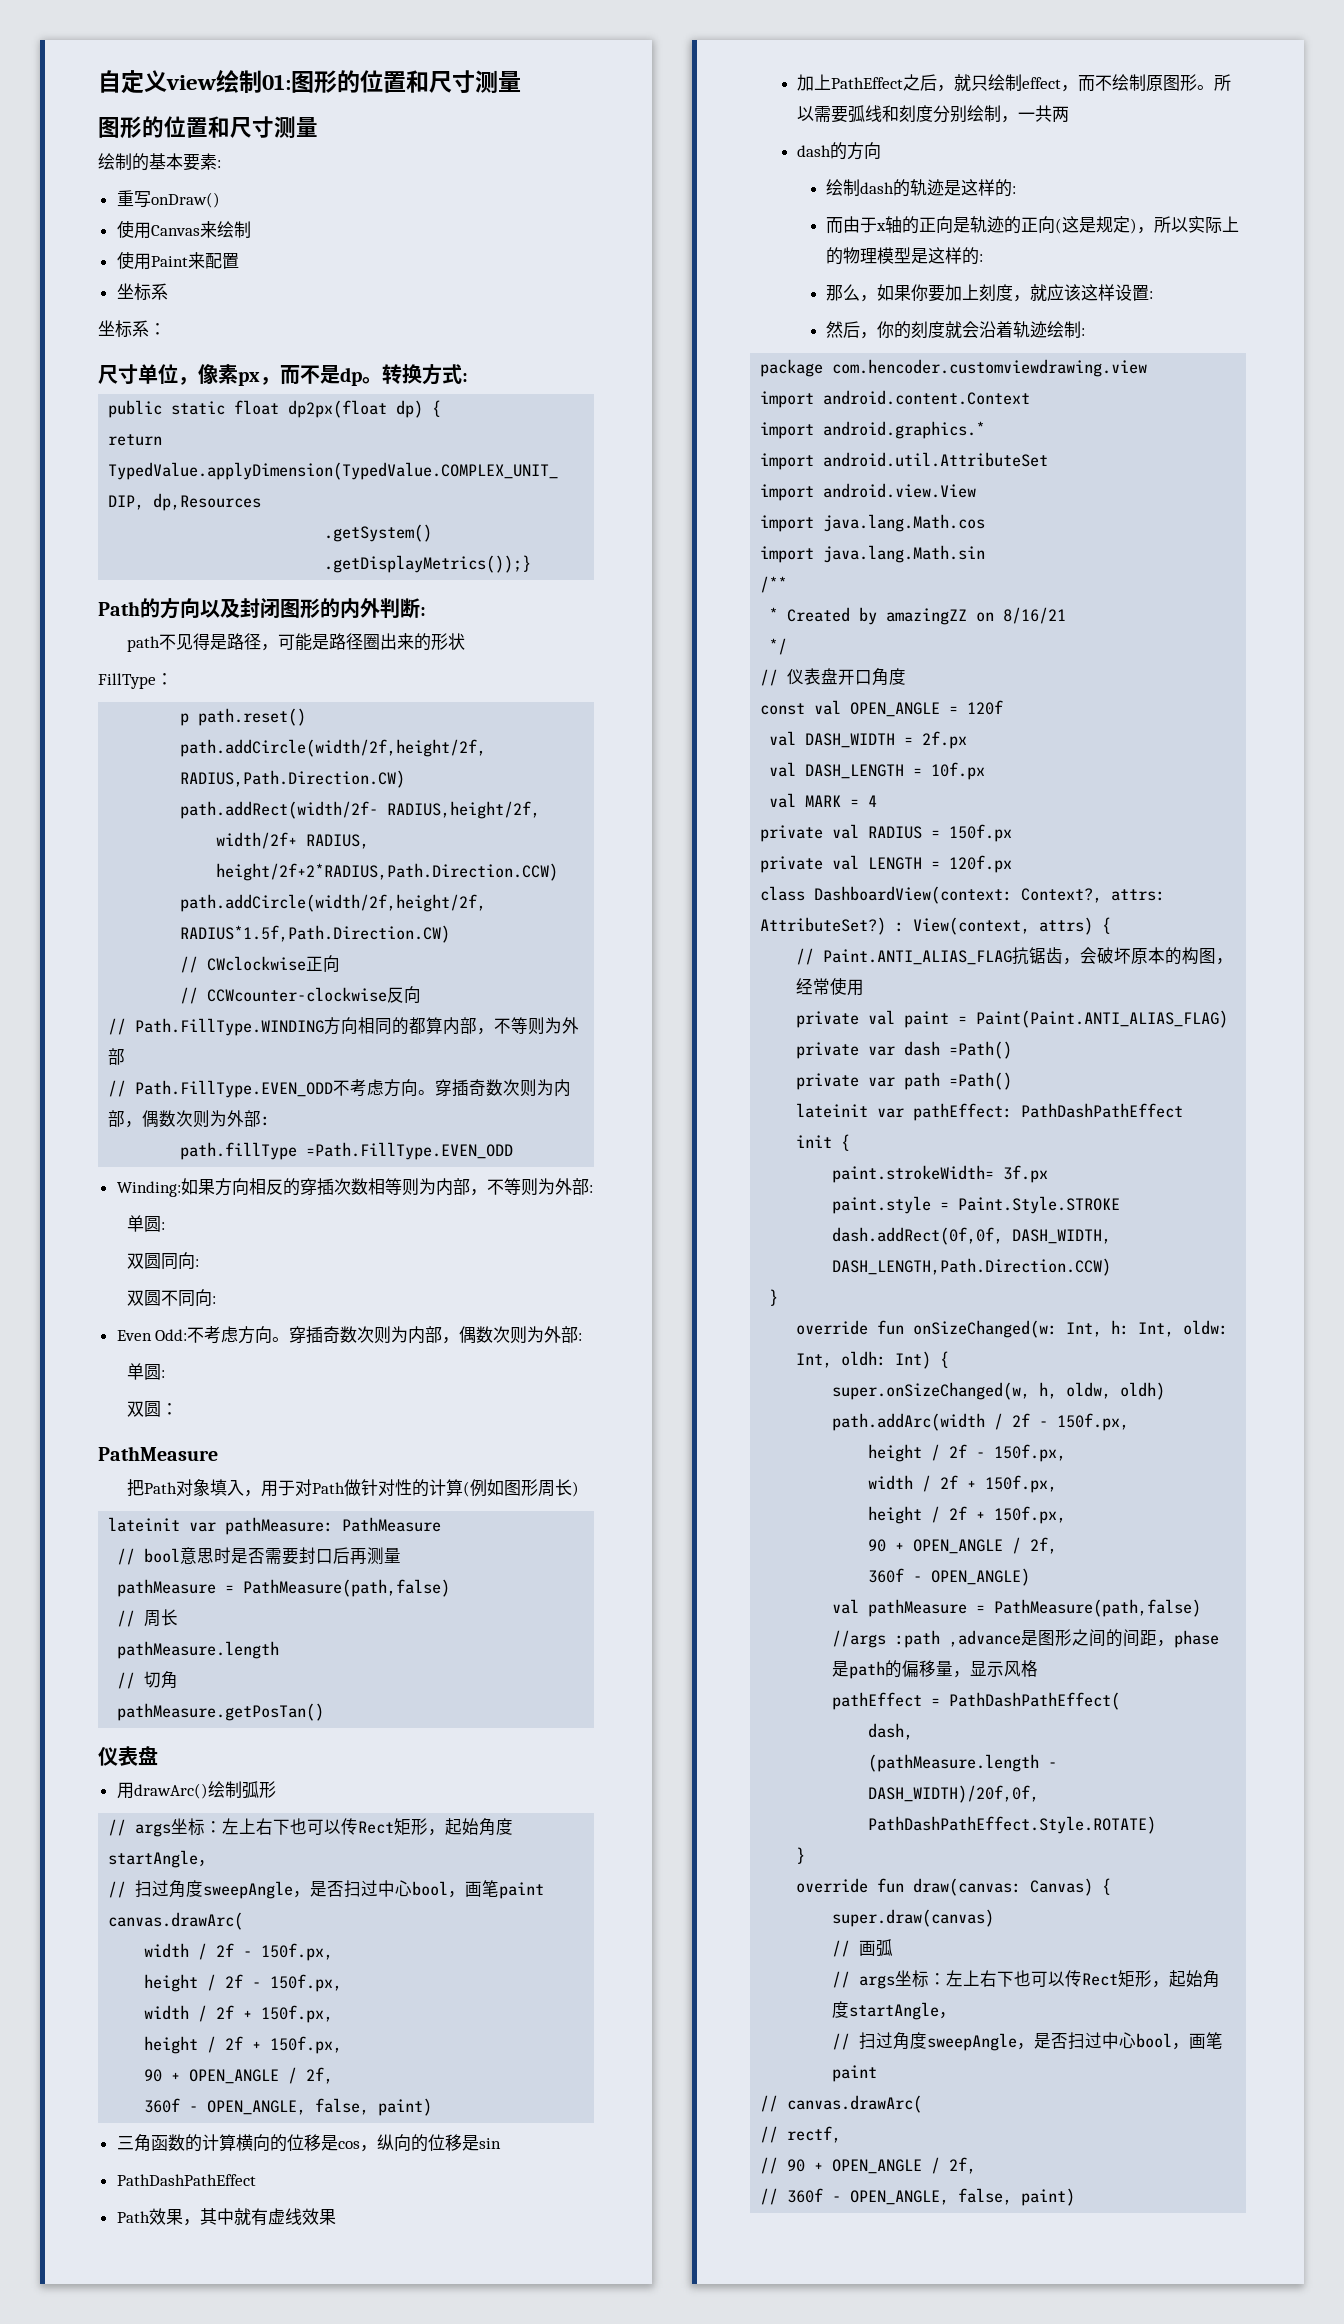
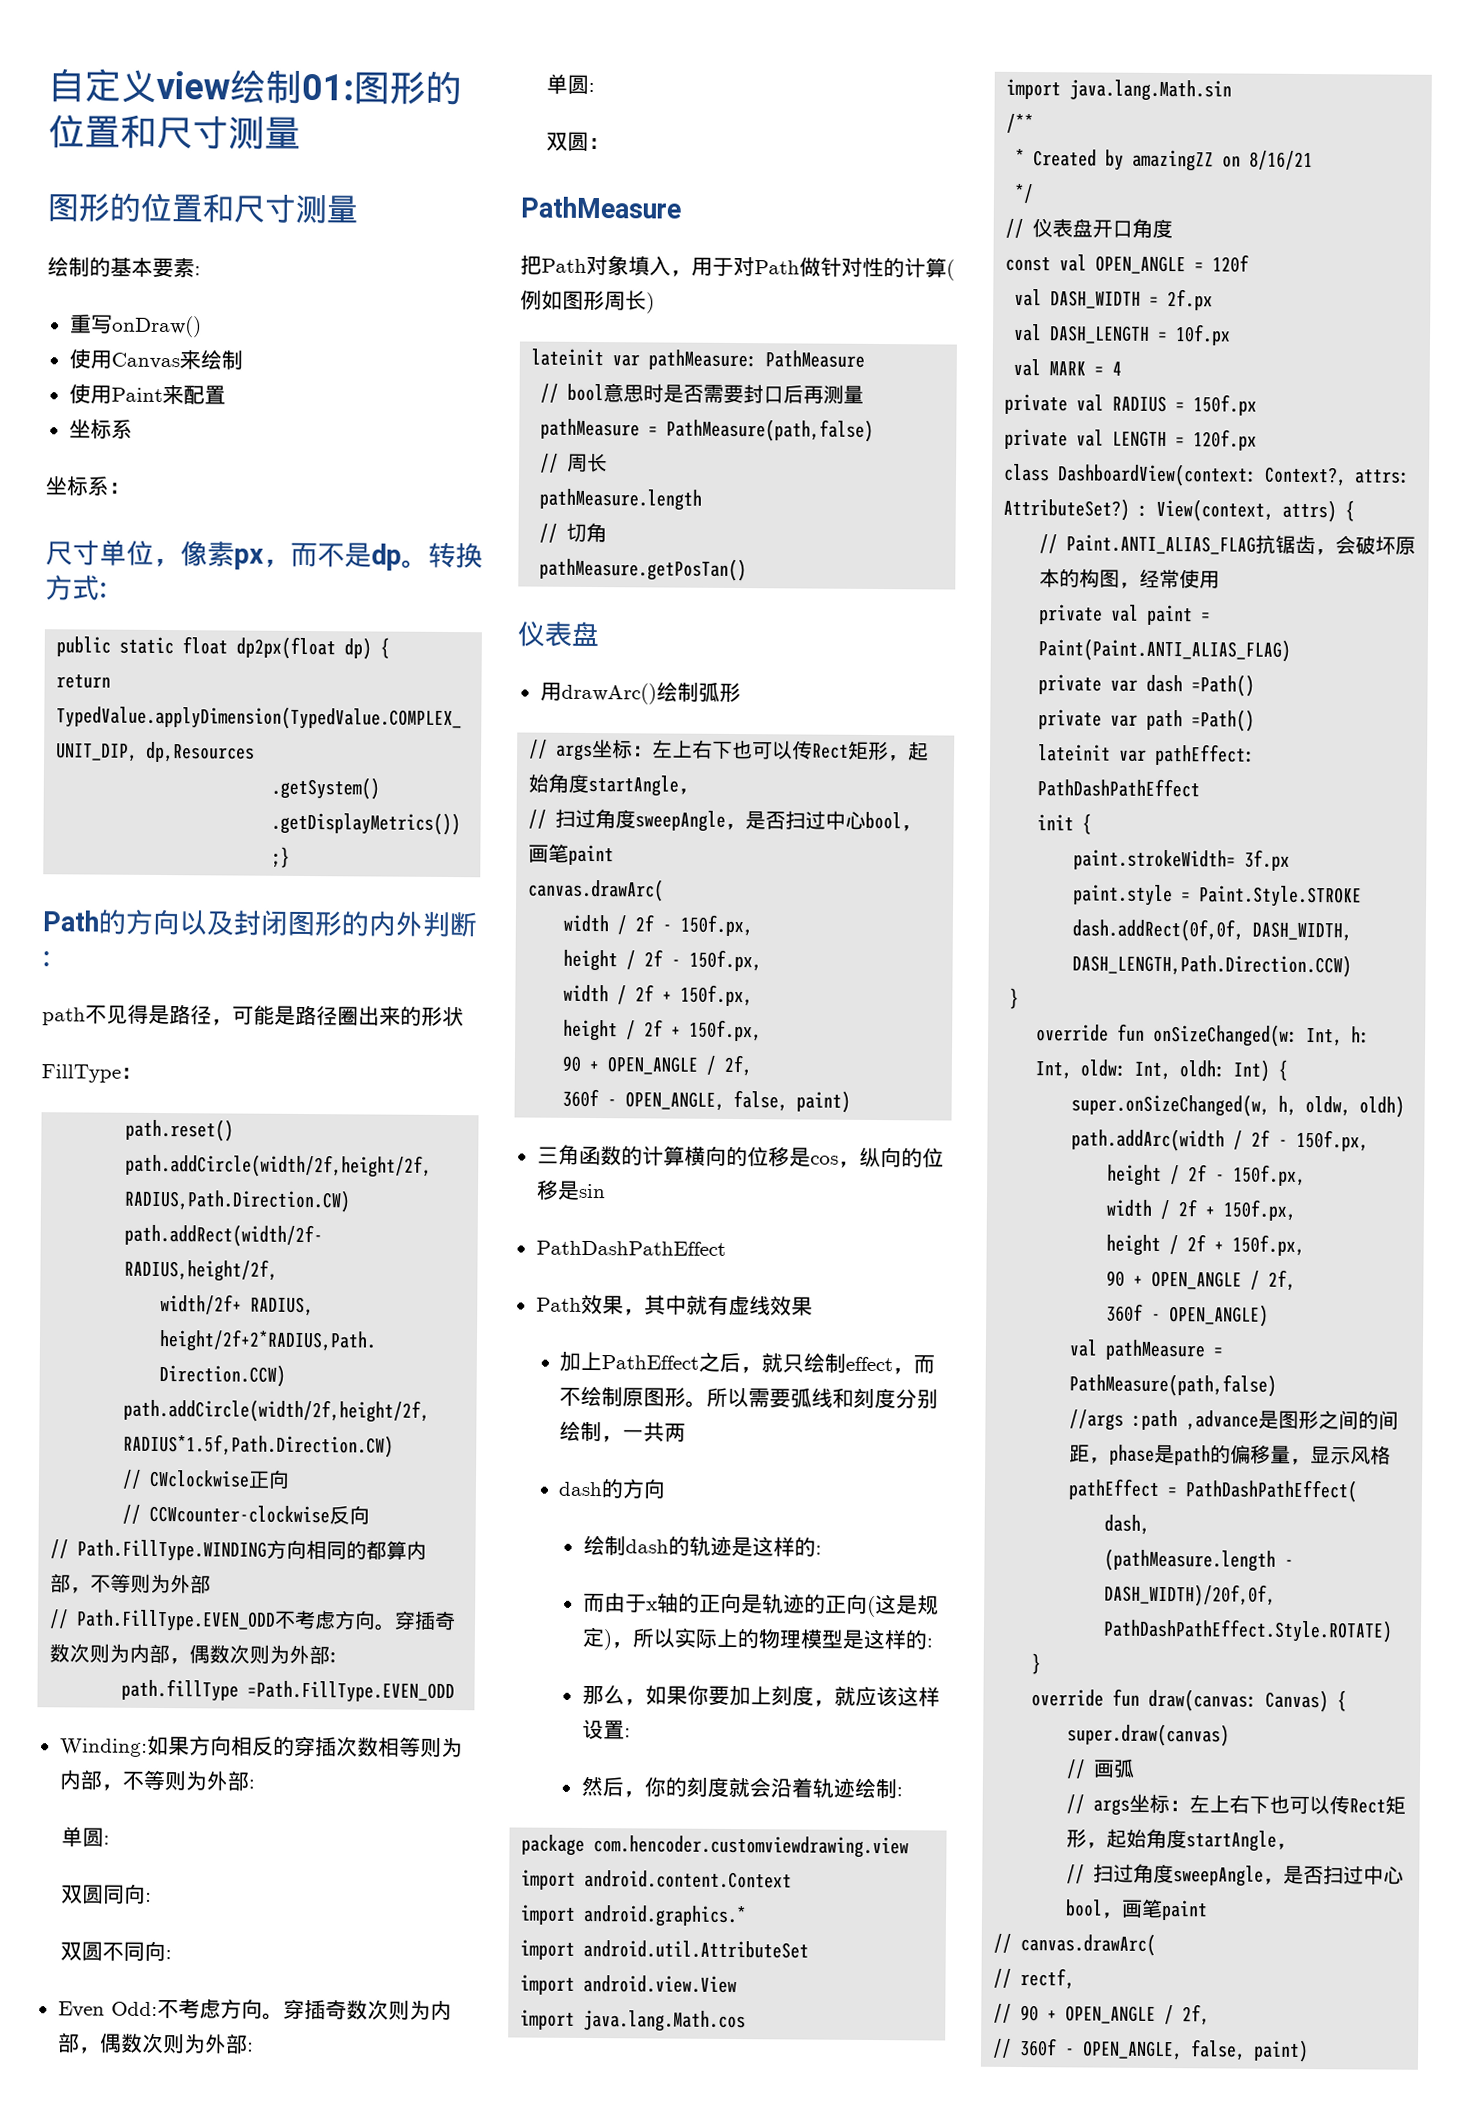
[180,713,190,726] p -> (142, 1073) none

